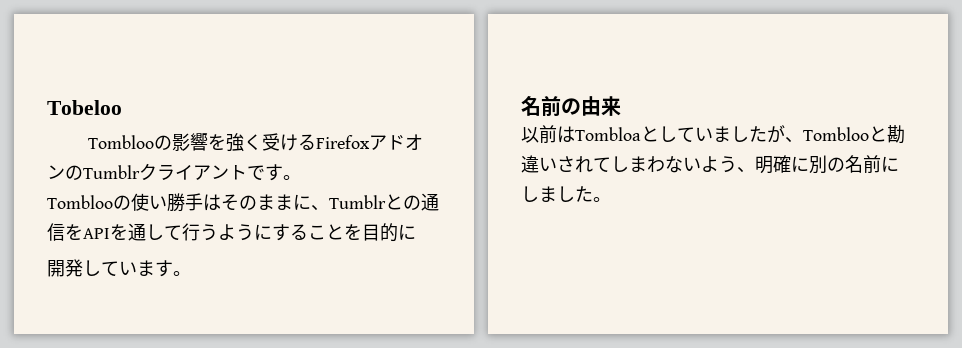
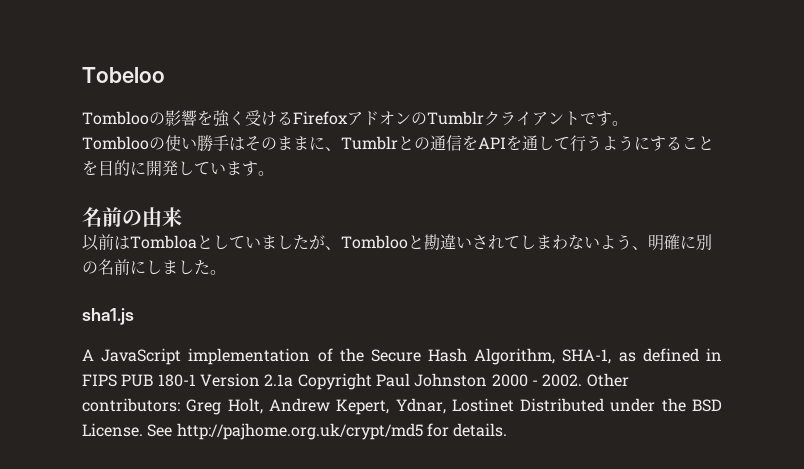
(416, 232) // -> (146, 168) none
(611, 199) none -> [82,308,134,325] [82,348,722,365] [82,373,629,390] [82,398,722,415] [82,423,508,440] // sha1.js // A JavaScript implementation of the Secure Hash Algorithm, SHA-1, as defined in FIPS PUB 180-1 Version 2.1a Copyright Paul Johnston 2000 - 2002. Other contributors: Greg Holt, Andrew Kepert, Ydnar, Lostinet Distributed under the BSD License. See http://pajhome.org.uk/crypt/md5 for details.

